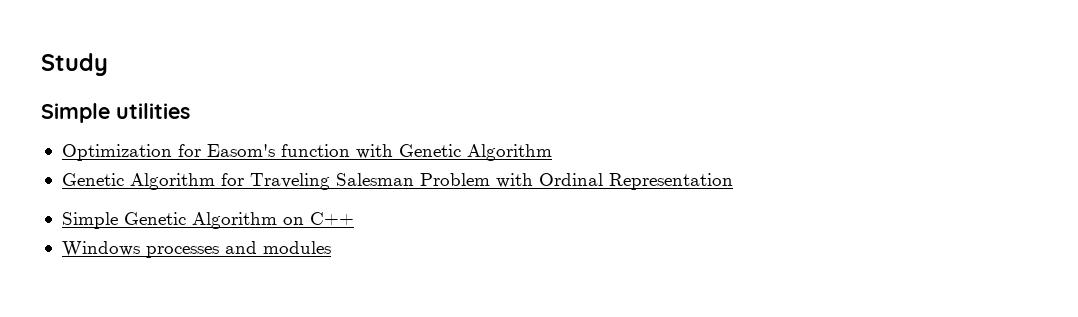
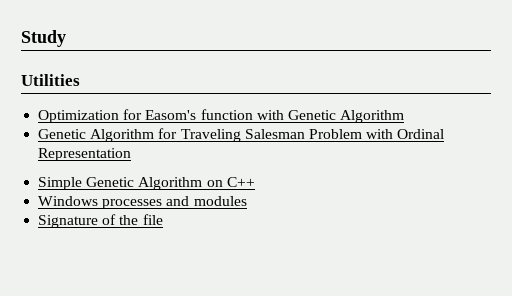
[41,103,190,123] Simple utilities -> [21,74,80,86] Utilities
(331, 247) none -> [38,214,163,228] // Signature of the file

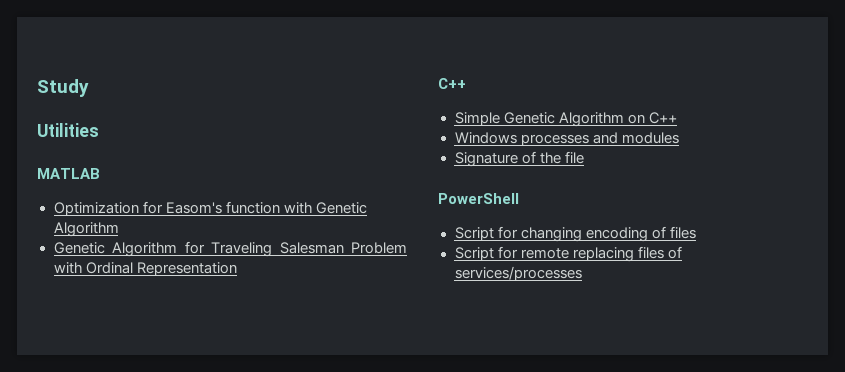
(80, 80) none -> [37,168,100,179] // MATLAB
(132, 154) none -> [438,78,466,89] // C++
(163, 219) none -> [438,193,519,204] [454,226,696,242] [454,246,682,262] [454,266,582,281] // PowerShell // Script for changing encoding of files // Script for remote replacing files of services/processes

